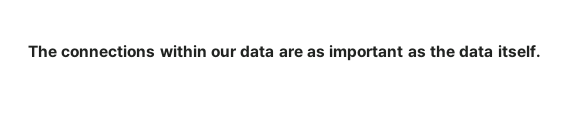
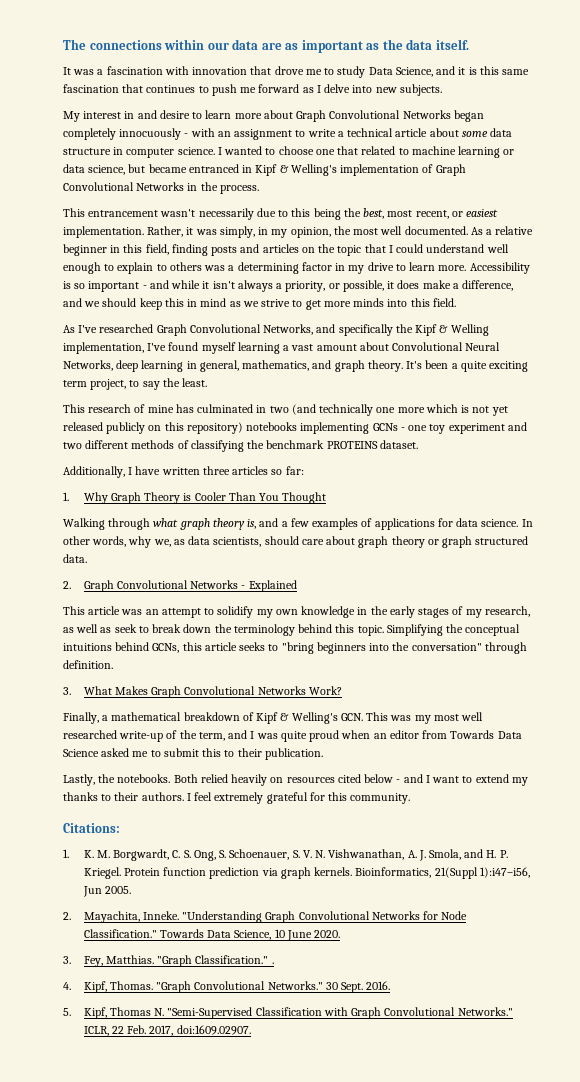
(541, 51) none -> [63,66,530,78] [63,84,442,96] [63,110,484,122] [63,128,513,140] [63,146,515,158] [63,164,466,176] [63,182,259,194] [63,208,499,220] [63,226,534,238] [63,244,509,256] [63,262,530,274] [63,280,514,292] [63,298,456,310] [63,324,489,336] [63,342,501,354] [63,360,529,372] [63,378,208,390] [63,404,508,416] [63,422,527,434] [63,440,418,452] [63,466,304,478] [63,492,327,504] [63,518,533,530] [63,536,529,548] [63,554,87,563] [63,580,297,592] [63,606,530,618] [63,624,521,636] [63,642,527,654] [63,660,113,669] [63,686,342,698] [63,712,484,724] [63,730,522,742] [63,748,323,760] [63,774,528,786] [63,792,411,804] [63,823,120,833] [63,849,508,861] [83,867,530,879] [82,886,131,897] [63,911,468,923] [83,929,341,941] [63,955,274,967] [63,981,391,993] [63,1007,513,1019] [83,1025,251,1036] // It was a fascination with innovation that drove me to study Data Science, and it is this same fascination that continues to push me forward as I delve into new subjects. // My interest in and desire to learn more about Graph Convolutional Networks began completely innocuously - with an assignment to write a technical article about some data structure in computer science. I wanted to choose one that related to machine learning or data science, but became entranced in Kipf & Welling's implementation of Graph Convolutional Networks in the process. // This entrancement wasn't necessarily due to this being the best, most recent, or easiest implementation. Rather, it was simply, in my opinion, the most well documented. As a relative beginner in this field, finding posts and articles on the topic that I could understand well enough to explain to others was a determining factor in my drive to learn more. Accessibility is so important - and while it isn't always a priority, or possible, it does make a difference, and we should keep this in mind as we strive to get more minds into this field. // As I've researched Graph Convolutional Networks, and specifically the Kipf & Welling implementation, I've found myself learning a vast amount about Convolutional Neural Networks, deep learning in general, mathematics, and graph theory. It's been a quite exciting term project, to say the least. // This research of mine has culminated in two (and technically one more which is not yet released publicly on this repository) notebooks implementing GCNs - one toy experiment and two different methods of classifying the benchmark PROTEINS dataset. // Additionally, I have written three articles so far: // 1. Why Graph Theory is Cooler Than You Thought // Walking through what graph theory is, and a few examples of applications for data science. In other words, why we, as data scientists, should care about graph theory or graph structured data. // 2. Graph Convolutional Networks - Explained // This article was an attempt to solidify my own knowledge in the early stages of my research, as well as seek to break down the terminology behind this topic. Simplifying the conceptual intuitions behind GCNs, this article seeks to "bring beginners into the conversation" through definition. // 3. What Makes Graph Convolutional Networks Work? // Finally, a mathematical breakdown of Kipf & Welling's GCN. This was my most well researched write-up of the term, and I was quite proud when an editor from Towards Data Science asked me to submit this to their publication. // Lastly, the notebooks. Both relied heavily on resources cited below - and I want to extend my thanks to their authors. I feel extremely grateful for this community. // Citations: // 1. K. M. Borgwardt, C. S. Ong, S. Schoenauer, S. V. N. Vishwanathan, A. J. Smola, and H. P. Kriegel. Protein function prediction via graph kernels. Bioinformatics, 21(Suppl 1):i47–i56, Jun 2005. // 2. Mayachita, Inneke. "Understanding Graph Convolutional Networks for Node Classification." Towards Data Science, 10 June 2020. // 3. Fey, Matthias. "Graph Classification." . // 4. Kipf, Thomas. "Graph Convolutional Networks." 30 Sept. 2016. // 5. Kipf, Thomas N. "Semi-Supervised Classification with Graph Convolutional Networks." ICLR, 22 Feb. 2017, doi:1609.02907.

